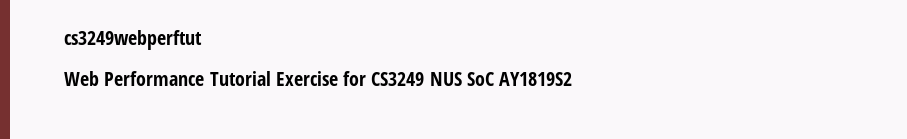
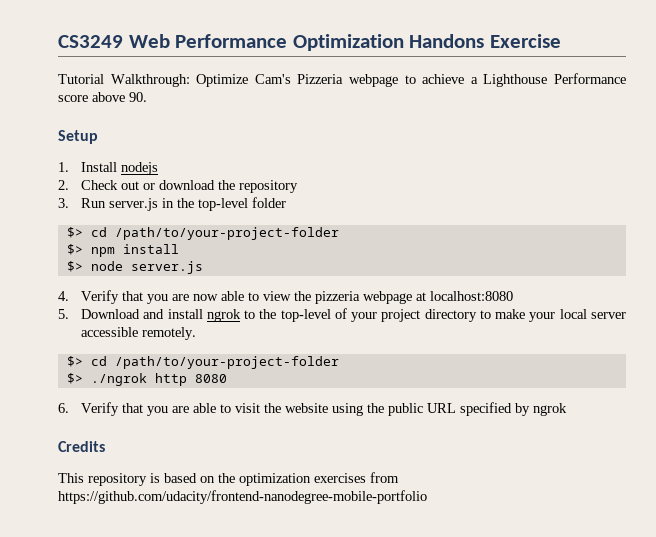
[64,30,202,50] cs3249webperftut // -> [58,35,123,48] CS3249
[209,71,573,86] Tutorial Exercise for CS3249 NUS SoC AY1819S2 -> [292,34,561,51] [58,73,627,87] [58,92,147,102] [58,130,98,144] [58,162,159,175] [58,180,299,193] [58,197,287,211] [66,227,339,240] [66,244,179,257] [66,261,203,274] [58,290,514,304] [58,308,627,322] [81,327,197,340] [66,356,339,369] [66,373,227,386] [58,402,568,416] [58,441,105,452] [58,472,399,486] [58,490,427,504] Optimization Handons Exercise // Tutorial Walkthrough: Optimize Cam's Pizzeria webpage to achieve a Lighthouse Performance score above 90. // Setup // 1. Install nodejs // 2. Check out or download the repository // 3. Run server.js in the top-level folder // $> cd /path/to/your-project-folder // $> npm install // $> node server.js // 4. Verify that you are now able to view the pizzeria webpage at localhost:8080 // 5. Download and install ngrok to the top-level of your project directory to make your local server accessible remotely. // $> cd /path/to/your-project-folder // $> ./ngrok http 8080 // 6. Verify that you are able to visit the website using the public URL specified by ngrok // Credits // This repository is based on the optimization exercises from https://github.com/udacity/frontend-nanodegree-mobile-portfolio

